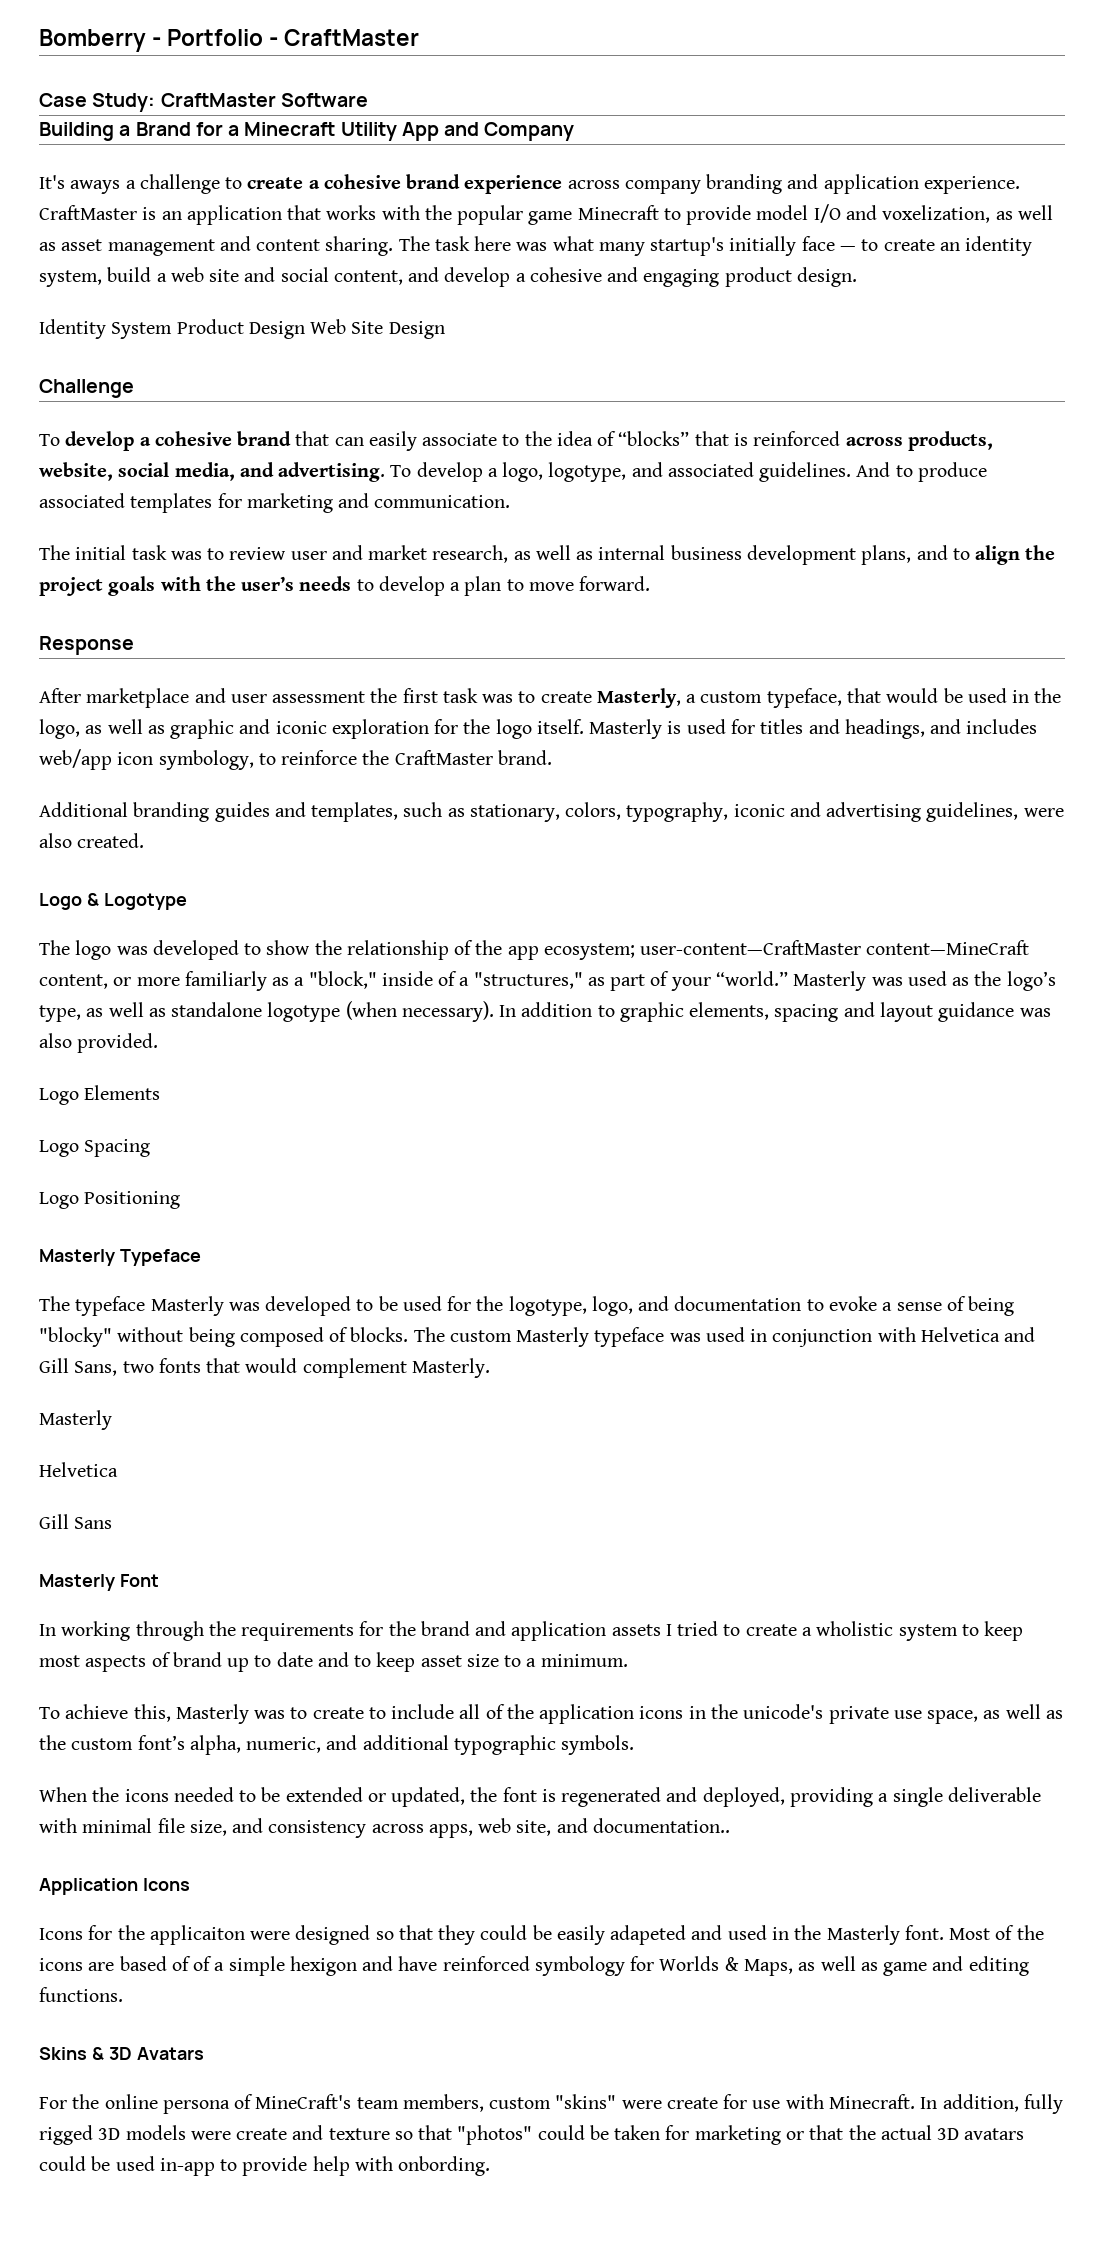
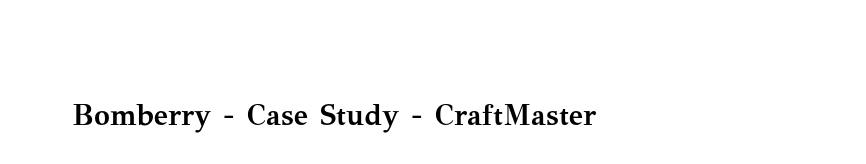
[167,29,264,46] Portfolio -> [247,103,399,133] Case Study
[39,93,368,112] [39,122,575,141] [39,174,1020,194] [39,204,1053,225] [39,236,1033,256] [39,267,857,287] [39,319,445,339] [39,379,134,398] [39,431,993,451] [39,462,987,482] [39,493,511,513] [39,545,1056,565] [39,576,651,596] [39,636,134,655] [39,688,1062,708] [39,719,1038,739] [39,749,552,770] [39,802,1064,822] [39,833,145,848] [39,893,187,910] [39,940,1030,960] [39,971,1056,991] [39,1001,1051,1022] [39,1033,159,1053] [39,1085,161,1105] [39,1139,151,1157] [39,1191,181,1209] [39,1249,201,1266] [39,1296,1015,1316] [39,1327,1036,1347] [39,1358,490,1378] [39,1410,112,1430] [39,1462,118,1477] [39,1514,113,1529] [39,1574,159,1591] [39,1621,1024,1641] [39,1652,628,1672] [39,1704,1063,1724] [39,1735,635,1755] [39,1787,1041,1807] [39,1818,730,1838] [39,1878,190,1895] [39,1925,1044,1945] [39,1956,1029,1976] [39,1987,123,2002] [39,2047,204,2060] [39,2094,1063,2114] [39,2125,1025,2145] [39,2156,491,2176] // Case Study: CraftMaster Software // Building a Brand for a Minecraft Utility App and Company // It's aways a challenge to create a cohesive brand experience across company branding and application experience. CraftMaster is an application that works with the popular game Minecraft to provide model I/O and voxelization, as well as asset management and content sharing. The task here was what many startup's initially face — to create an identity system, build a web site and social content, and develop a cohesive and engaging product design. // Identity System Product Design Web Site Design // Challenge // To develop a cohesive brand that can easily associate to the idea of “blocks” that is reinforced across products, website, social media, and advertising. To develop a logo, logotype, and associated guidelines. And to produce associated templates for marketing and communication. // The initial task was to review user and market research, as well as internal business development plans, and to align the project goals with the user’s needs to develop a plan to move forward. // Response // After marketplace and user assessment the first task was to create Masterly, a custom typeface, that would be used in the logo, as well as graphic and iconic exploration for the logo itself. Masterly is used for titles and headings, and includes web/app icon symbology, to reinforce the CraftMaster brand. // Additional branding guides and templates, such as stationary, colors, typography, iconic and advertising guidelines, were also created. // Logo & Logotype // The logo was developed to show the relationship of the app ecosystem; user-content—CraftMaster content—MineCraft content, or more familiarly as a "block," inside of a "structures," as part of your “world.” Masterly was used as the logo’s type, as well as standalone logotype (when necessary). In addition to graphic elements, spacing and layout guidance was also provided. // Logo Elements // Logo Spacing // Logo Positioning // Masterly Typeface // The typeface Masterly was developed to be used for the logotype, logo, and documentation to evoke a sense of being "blocky" without being composed of blocks. The custom Masterly typeface was used in conjunction with Helvetica and Gill Sans, two fonts that would complement Masterly. // Masterly // Helvetica // Gill Sans // Masterly Font // In working through the requirements for the brand and application assets I tried to create a wholistic system to keep most aspects of brand up to date and to keep asset size to a minimum. // To achieve this, Masterly was to create to include all of the application icons in the unicode's private use space, as well as the custom font’s alpha, numeric, and additional typographic symbols. // When the icons needed to be extended or updated, the font is regenerated and deployed, providing a single deliverable with minimal file size, and consistency across apps, web site, and documentation.. // Application Icons // Icons for the applicaiton were designed so that they could be easily adapeted and used in the Masterly font. Most of the icons are based of of a simple hexigon and have reinforced symbology for Worlds & Maps, as well as game and editing functions. // Skins & 3D Avatars // For the online persona of MineCraft's team members, custom "skins" were create for use with Minecraft. In addition, fully rigged 3D models were create and texture so that "photos" could be taken for marketing or that the actual 3D avatars could be used in-app to provide help with onbording. -> (597, 114) none

